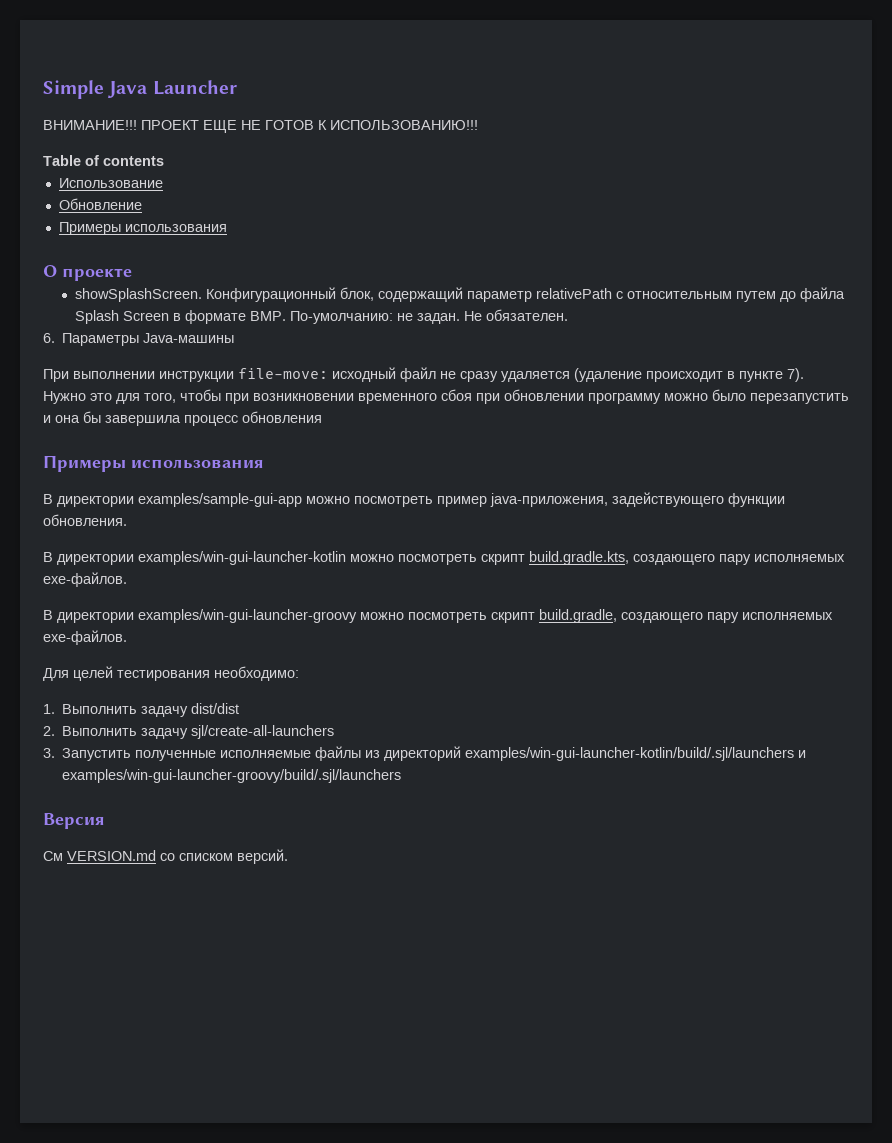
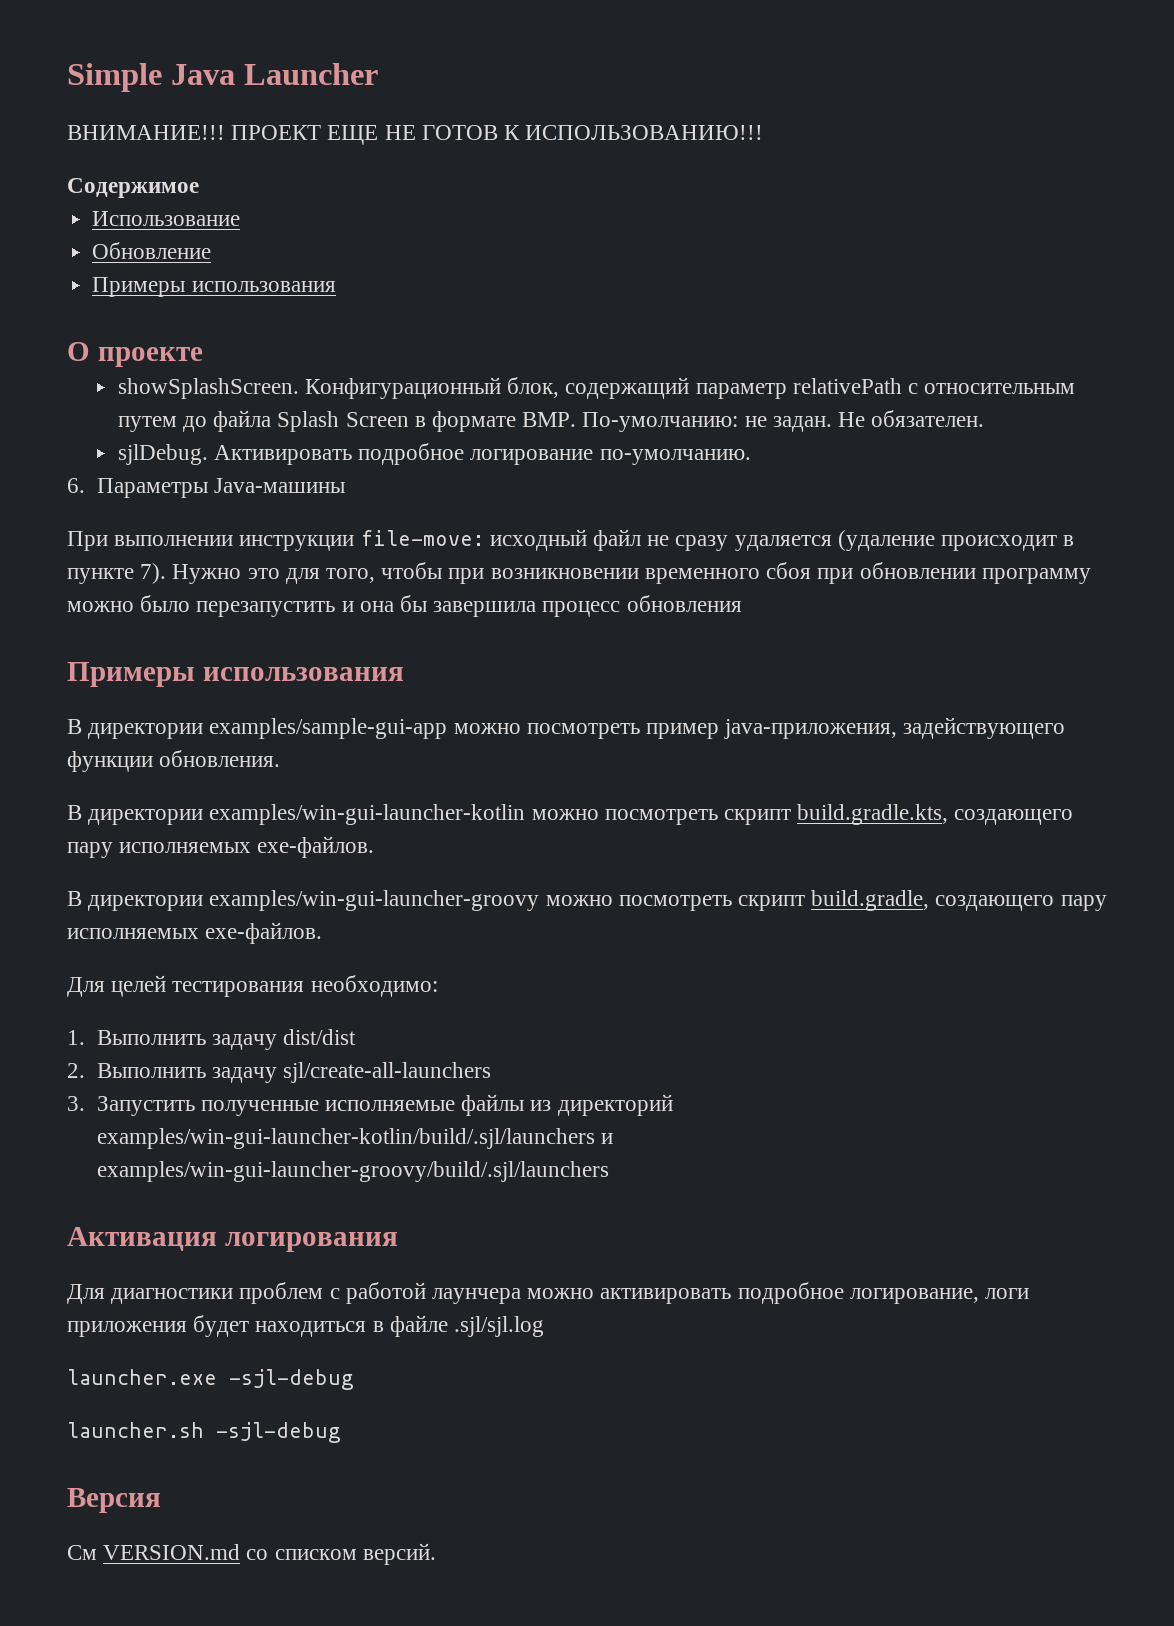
[43,155,164,166] Table of contents -> [67,178,199,198] Содержимое
(569, 315) none -> [117,443,751,465] // sjlDebug. Активировать подробное логирование по-умолчанию.
(402, 776) none -> [67,1227,398,1252] [67,1282,1030,1304] [67,1315,545,1337] [67,1369,354,1390] [67,1422,341,1443] // Активация логирования // Для диагностики проблем с работой лаунчера можно активировать подробное логирование, логи приложения будет находиться в файле .sjl/sjl.log // launcher.exe -sjl-debug // launcher.sh -sjl-debug

